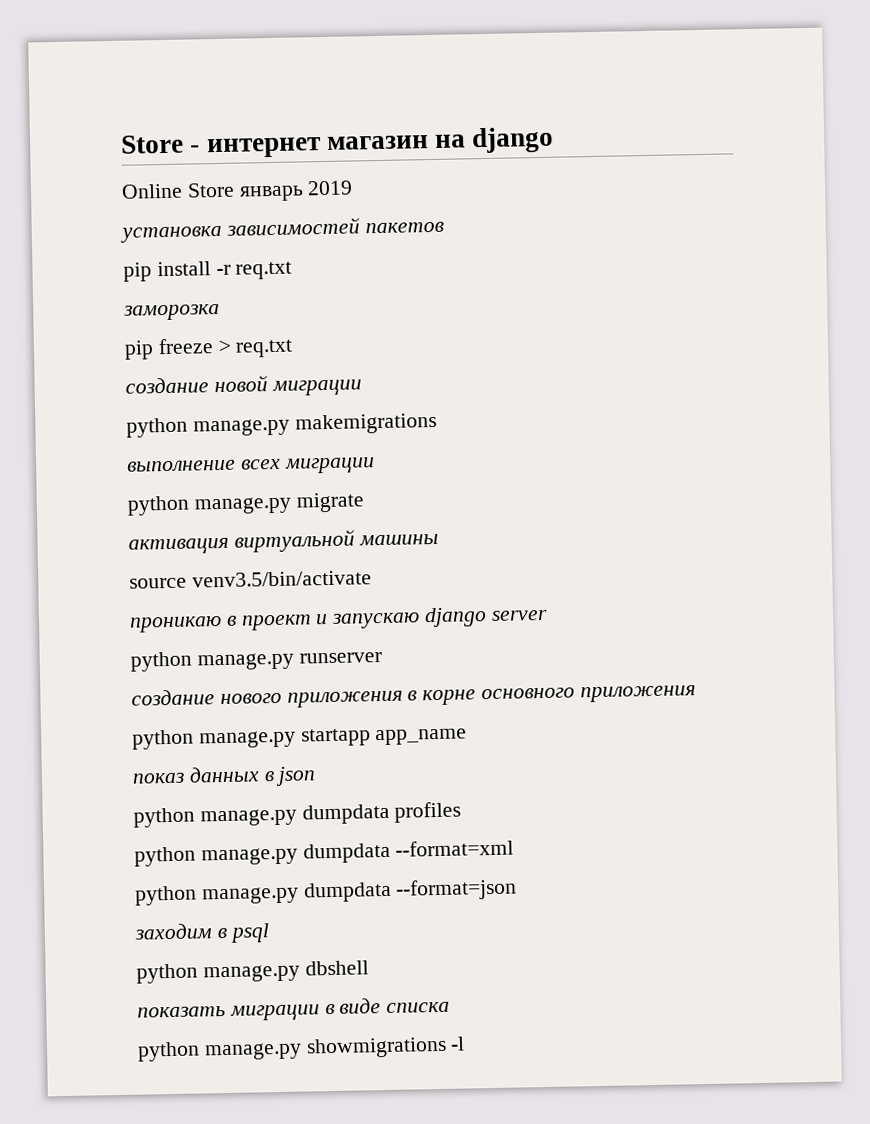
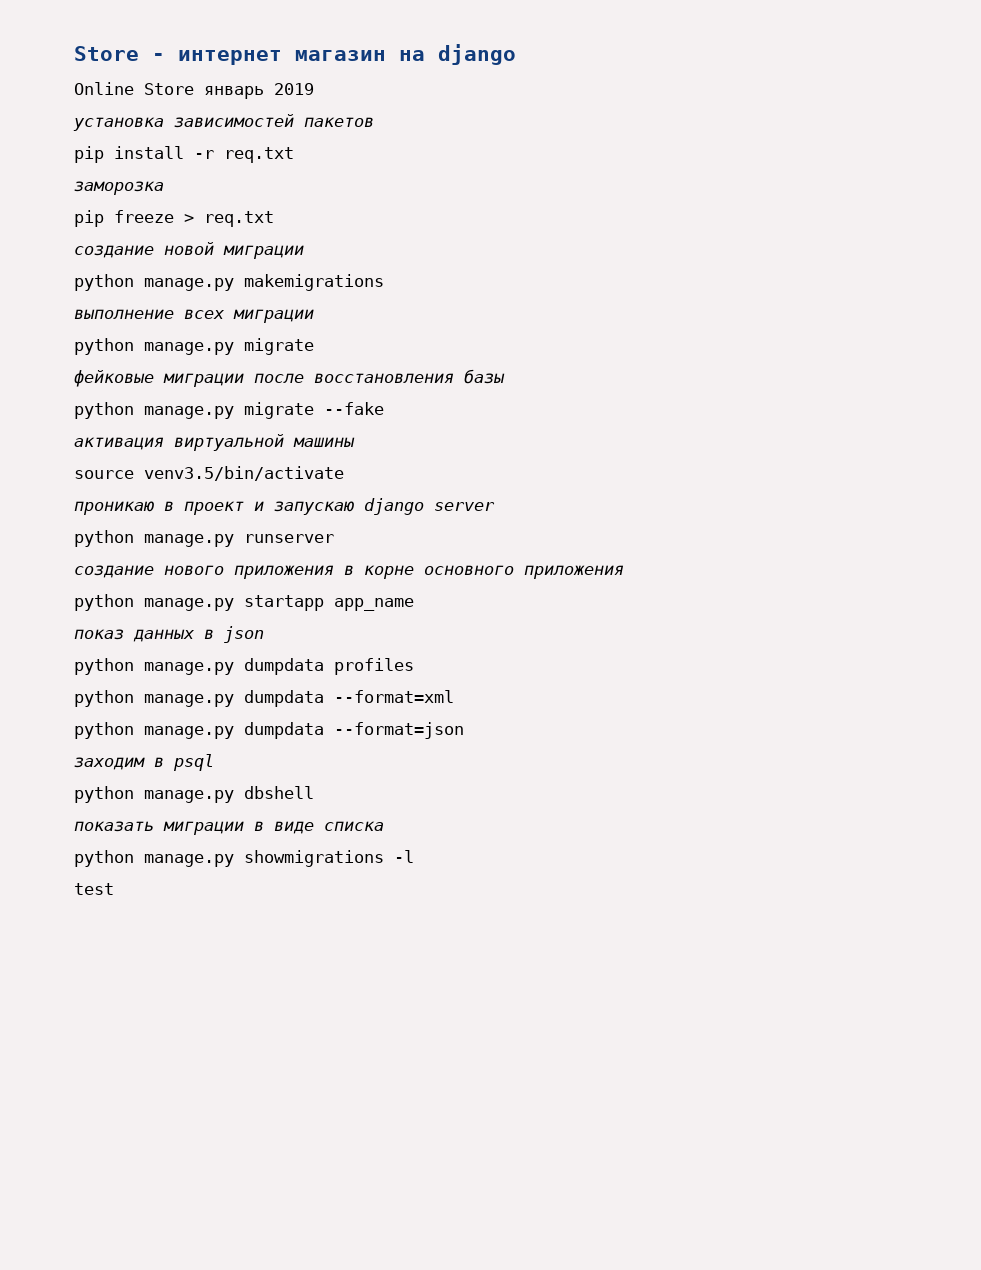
(365, 502) none -> [74,369,505,387] [74,402,384,419] // фейковые миграции после восстановления базы // python manage.py migrate --fake
(466, 1043) none -> [74,883,114,895] // test

